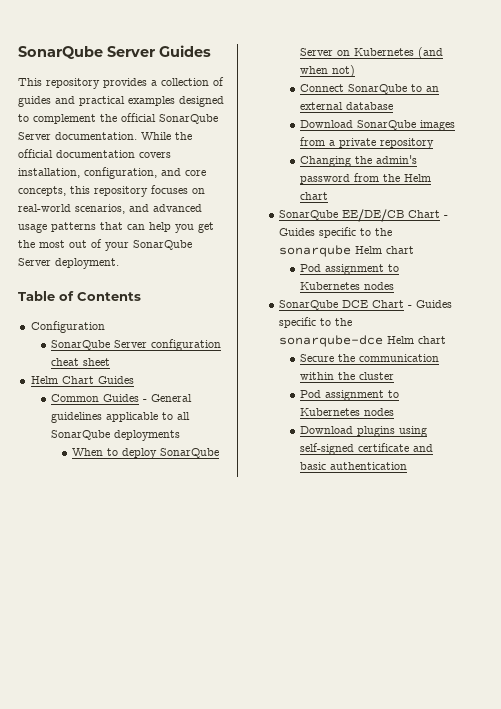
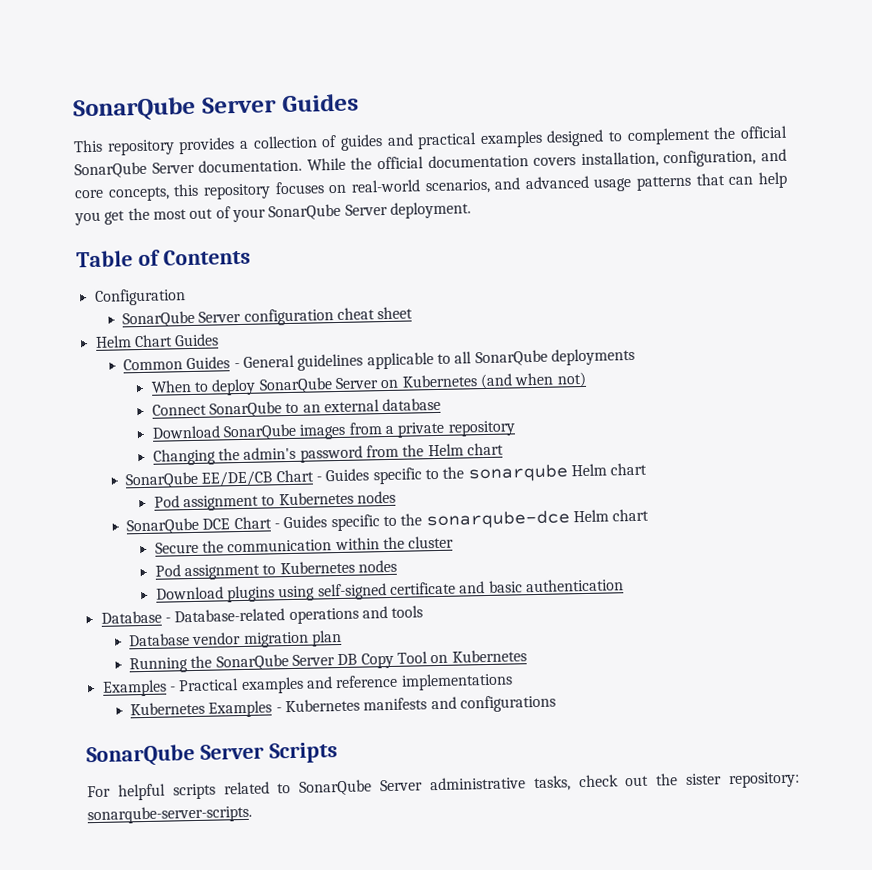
(407, 466) none -> [100,605,424,625] [129,629,343,648] [129,649,527,674] [101,672,513,697] [130,694,557,718] [86,742,338,768] [87,771,800,801] [87,804,252,825] // Database - Database-related operations and tools // Database vendor migration plan // Running the SonarQube Server DB Copy Tool on Kubernetes // Examples - Practical examples and reference implementations // Kubernetes Examples - Kubernetes manifests and configurations // SonarQube Server Scripts // For helpful scripts related to SonarQube Server administrative tasks, check out the sister repository: sonarqube-server-scripts.

